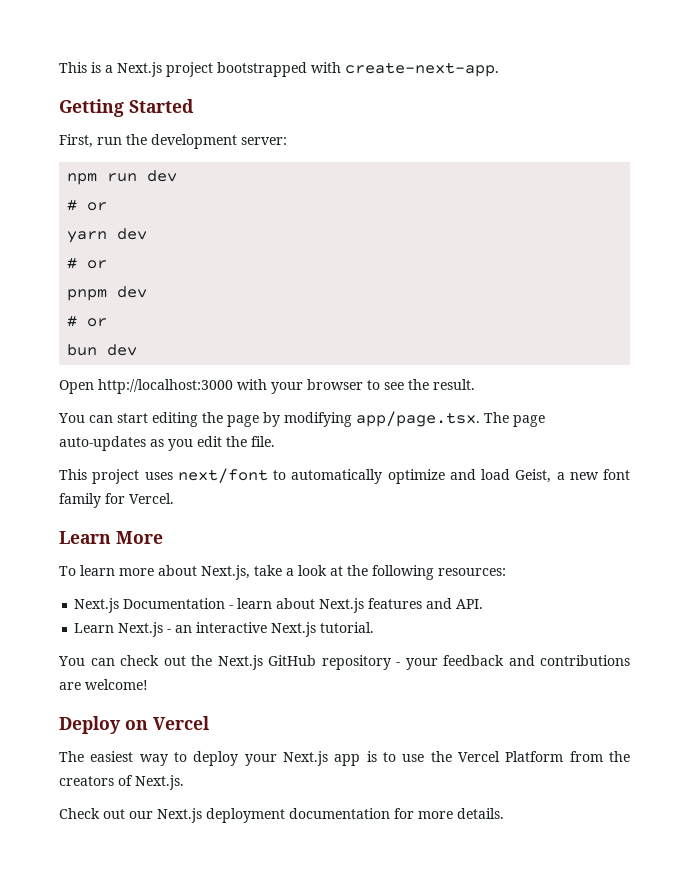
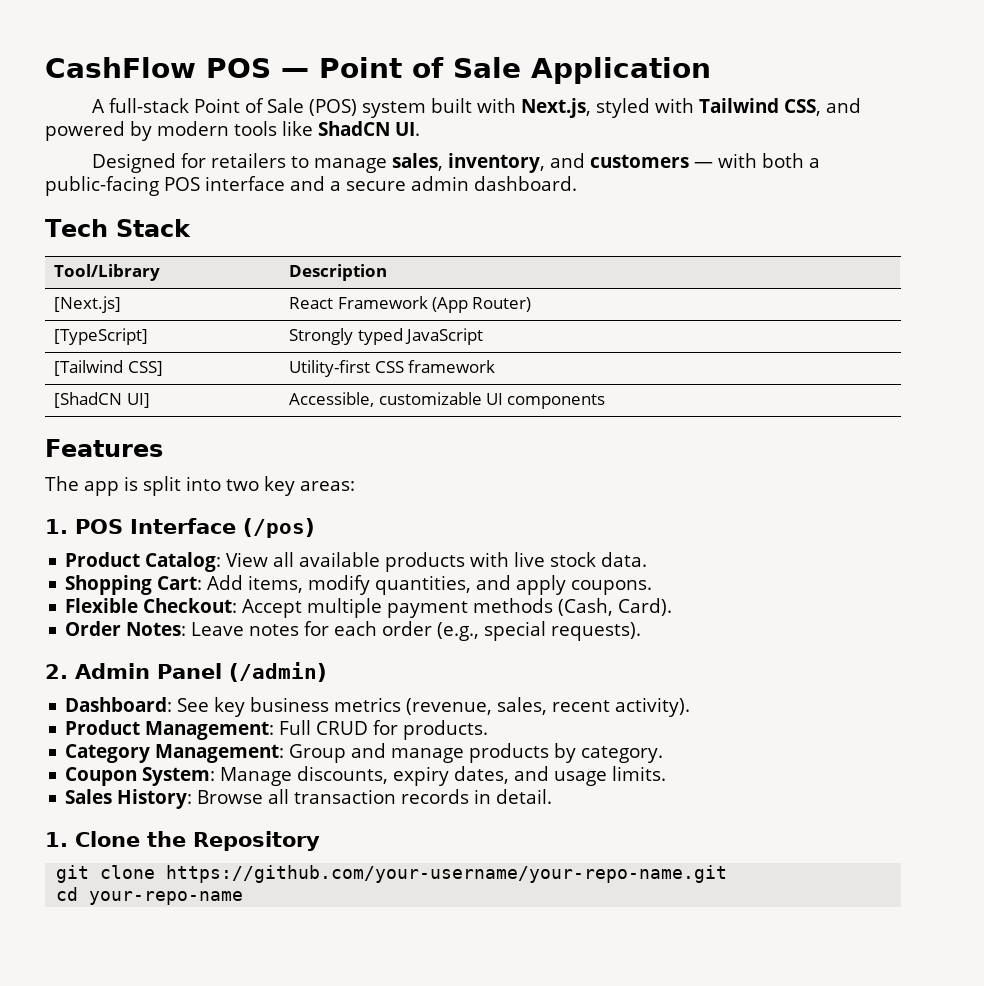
[59,62,499,77] [59,99,194,117] [59,134,287,149] [67,170,178,185] [67,199,108,211] [67,228,148,243] [67,257,108,269] [67,286,148,301] [67,315,108,327] [67,344,138,356] [59,379,475,394] [58,411,545,427] [59,436,275,451] [59,468,630,484] [59,493,174,508] [59,531,163,544] [59,565,506,580] [74,598,484,613] [74,622,375,637] [58,655,630,670] [59,679,148,690] [59,716,209,734] [59,751,630,766] [59,775,184,790] [59,808,504,823] This is a Next.js project bootstrapped with create-next-app. // Getting Started // First, run the development server: // npm run dev // # or // yarn dev // # or // pnpm dev // # or // bun dev // Open http://localhost:3000 with your browser to see the result. // You can start editing the page by modifying app/page.tsx. The page auto-updates as you edit the file. // This project uses next/font to automatically optimize and load Geist, a new font family for Vercel. // Learn More // To learn more about Next.js, take a look at the following resources: // Next.js Documentation - learn about Next.js features and API. // Learn Next.js - an interactive Next.js tutorial. // You can check out the Next.js GitHub repository - your feedback and contributions are welcome! // Deploy on Vercel // The easiest way to deploy your Next.js app is to use the Vercel Platform from the creators of Next.js. // Check out our Next.js deployment documentation for more details. -> [45,57,711,84] [92,98,862,118] [45,121,420,141] [92,153,821,173] [45,176,577,196] [45,219,191,237] [54,264,161,281] [289,264,388,281] [54,296,122,313] [289,296,532,313] [54,328,149,345] [289,328,484,345] [54,360,163,376] [289,360,496,377] [54,392,150,408] [289,392,606,409] [45,439,163,457] [45,476,355,496] [45,518,315,538] [65,552,648,572] [65,575,653,595] [65,598,673,618] [65,621,642,641] [45,662,327,682] [65,697,691,717] [65,720,489,740] [65,743,664,763] [65,766,667,786] [65,789,553,809] [45,831,320,851] [56,865,728,883] [56,887,244,905] CashFlow POS — Point of Sale Application // A full-stack Point of Sale (POS) system built with Next.js, styled with Tailwind CSS, and powered by modern tools like ShadCN UI. // Designed for retailers to manage sales, inventory, and customers — with both a public-facing POS interface and a secure admin dashboard. // Tech Stack // Tool/Library | Description // [Next.js] | React Framework (App Router) // [TypeScript] | Strongly typed JavaScript // [Tailwind CSS] | Utility-first CSS framework // [ShadCN UI] | Accessible, customizable UI components // Features // The app is split into two key areas: // 1. POS Interface (/pos) // Product Catalog: View all available products with live stock data. // Shopping Cart: Add items, modify quantities, and apply coupons. // Flexible Checkout: Accept multiple payment methods (Cash, Card). // Order Notes: Leave notes for each order (e.g., special requests). // 2. Admin Panel (/admin) // Dashboard: See key business metrics (revenue, sales, recent activity). // Product Management: Full CRUD for products. // Category Management: Group and manage products by category. // Coupon System: Manage discounts, expiry dates, and usage limits. // Sales History: Browse all transaction records in detail. // 1. Clone the Repository // git clone https://github.com/your-username/your-repo-name.git // cd your-repo-name

